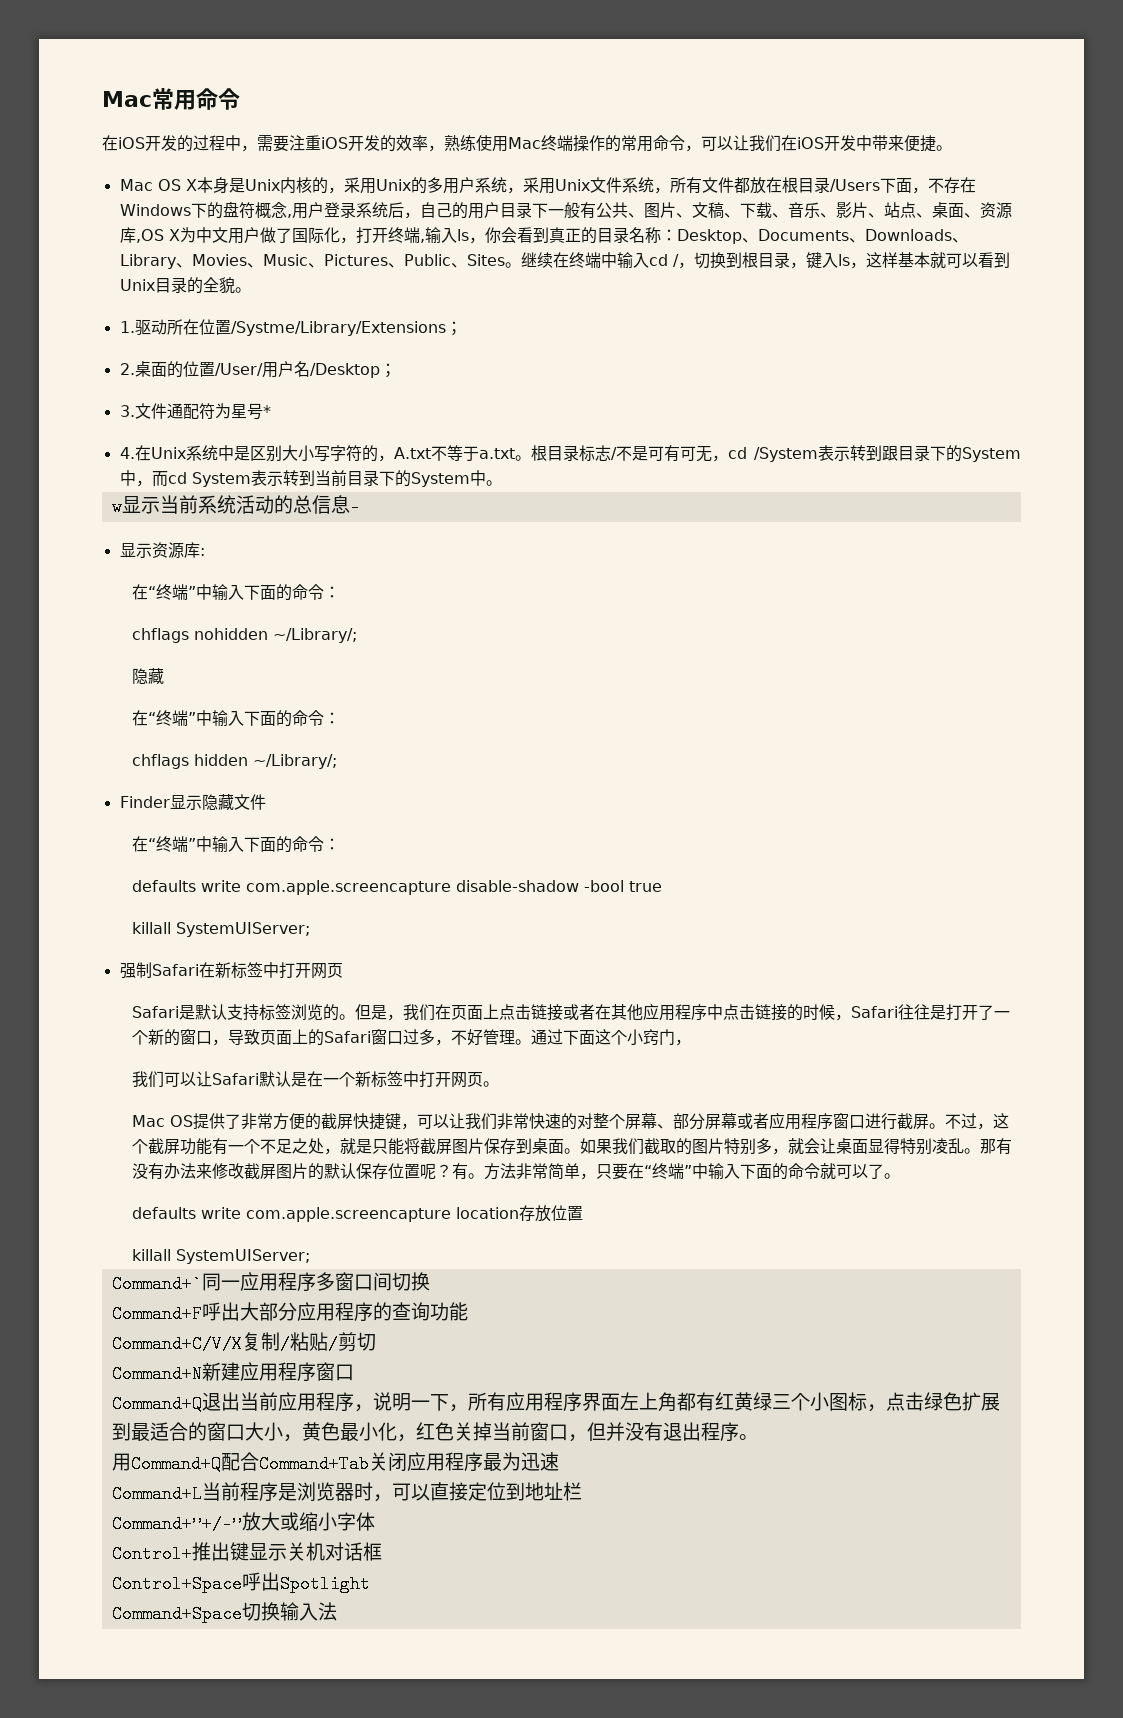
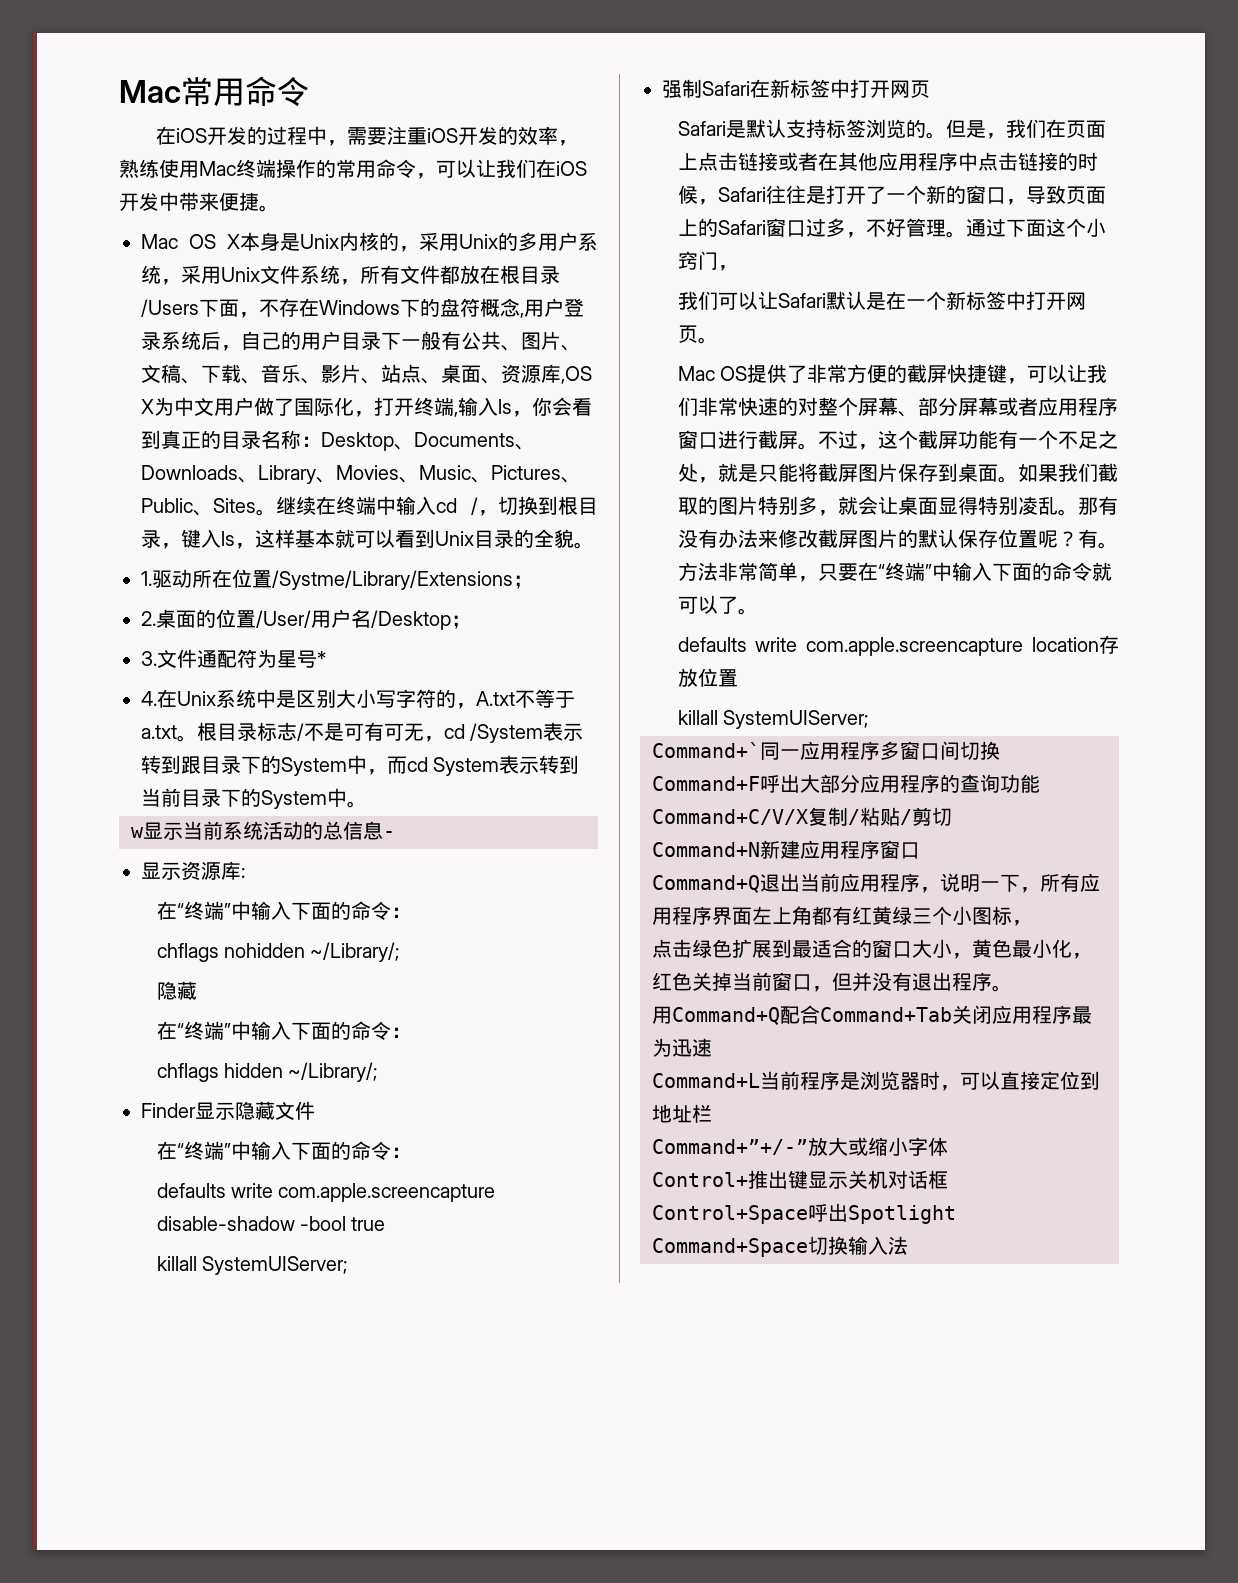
(886, 1408) none -> (1032, 923) //

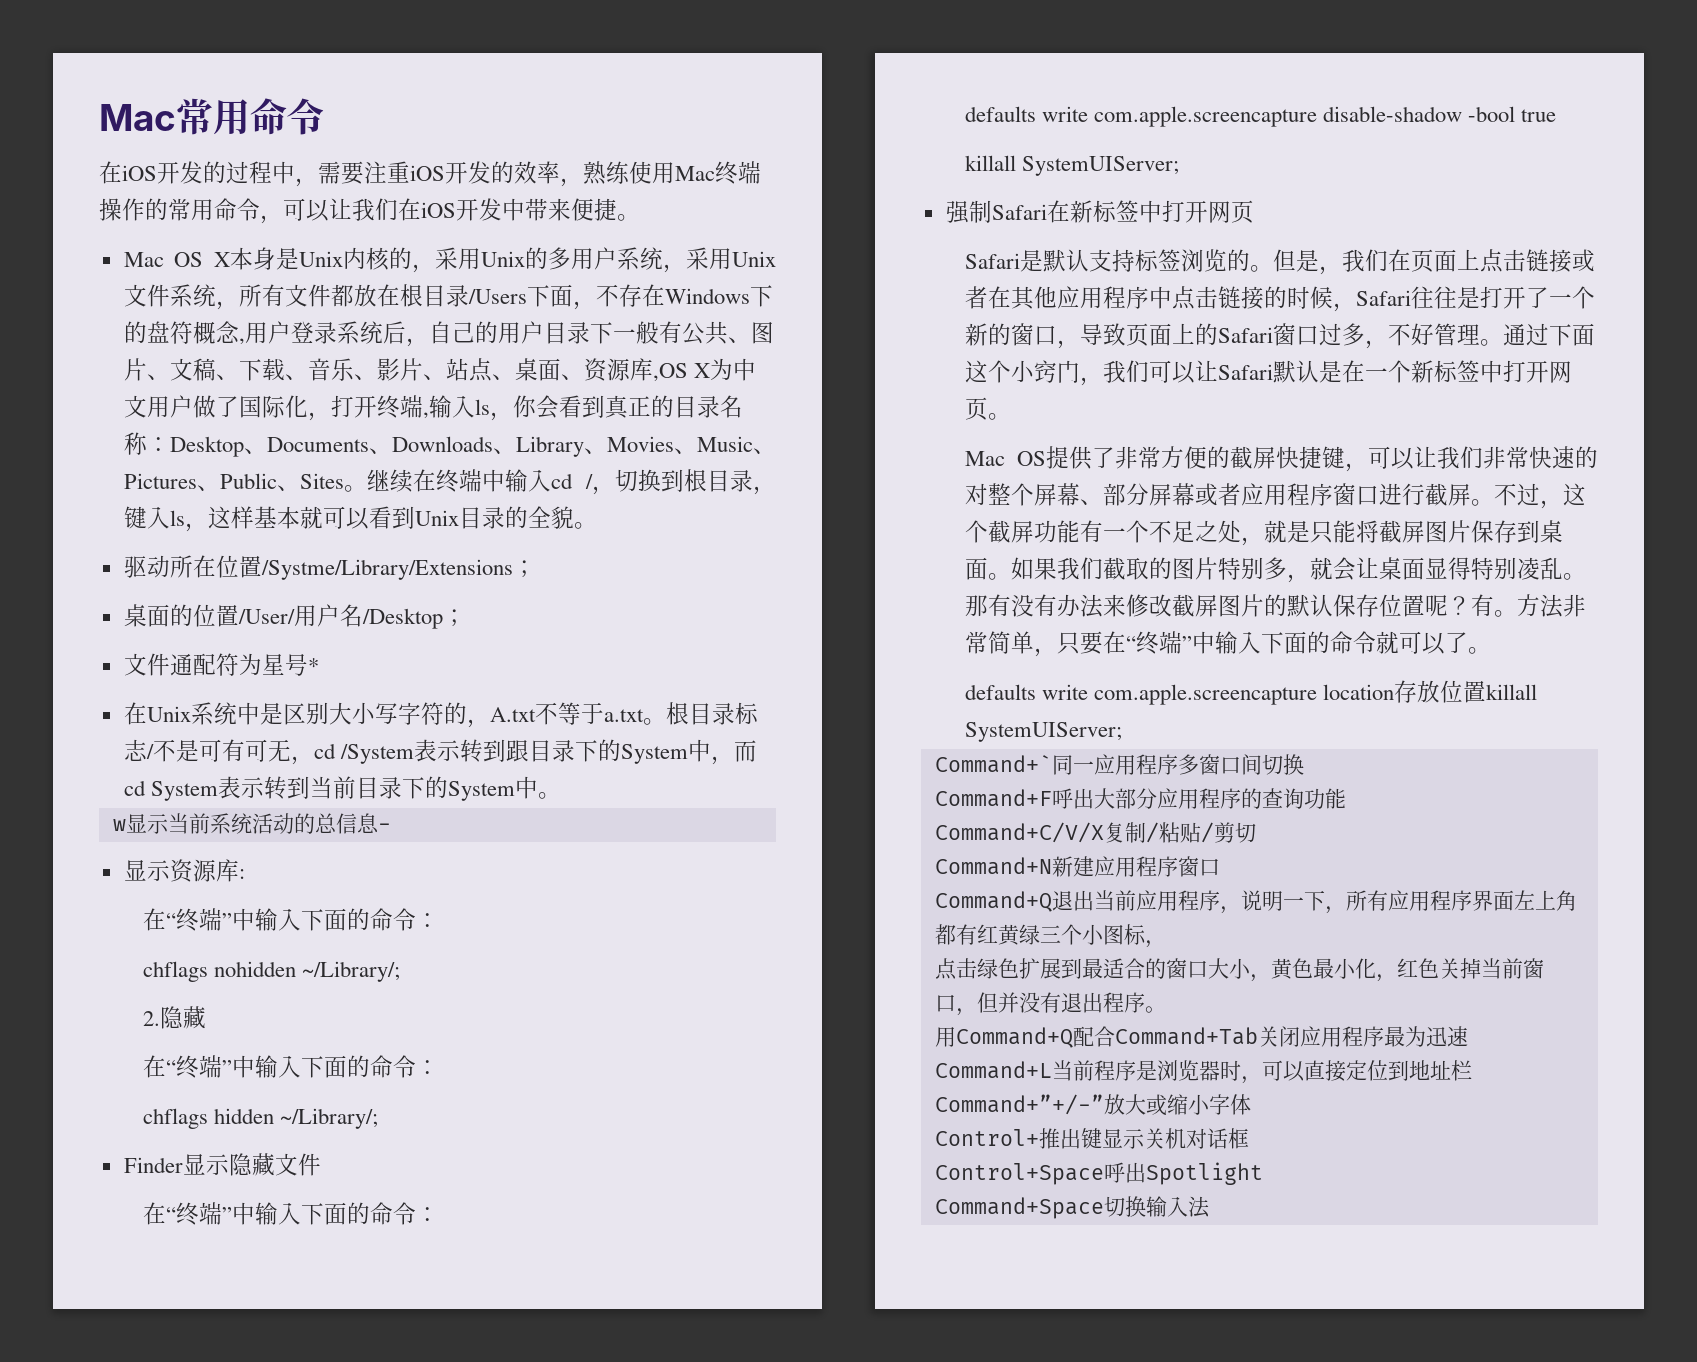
[141,571,152,586] 1. -> (597, 525) none
[141,611,156,626] 2. -> (536, 568) none
[141,651,157,666] 3. -> (466, 617) none
[141,691,157,706] 4. -> (319, 665) none
(400, 952) none -> [142,1011,160,1026] 2.
(738, 268) // -> (1103, 381) none
(738, 678) // -> (1486, 691) none

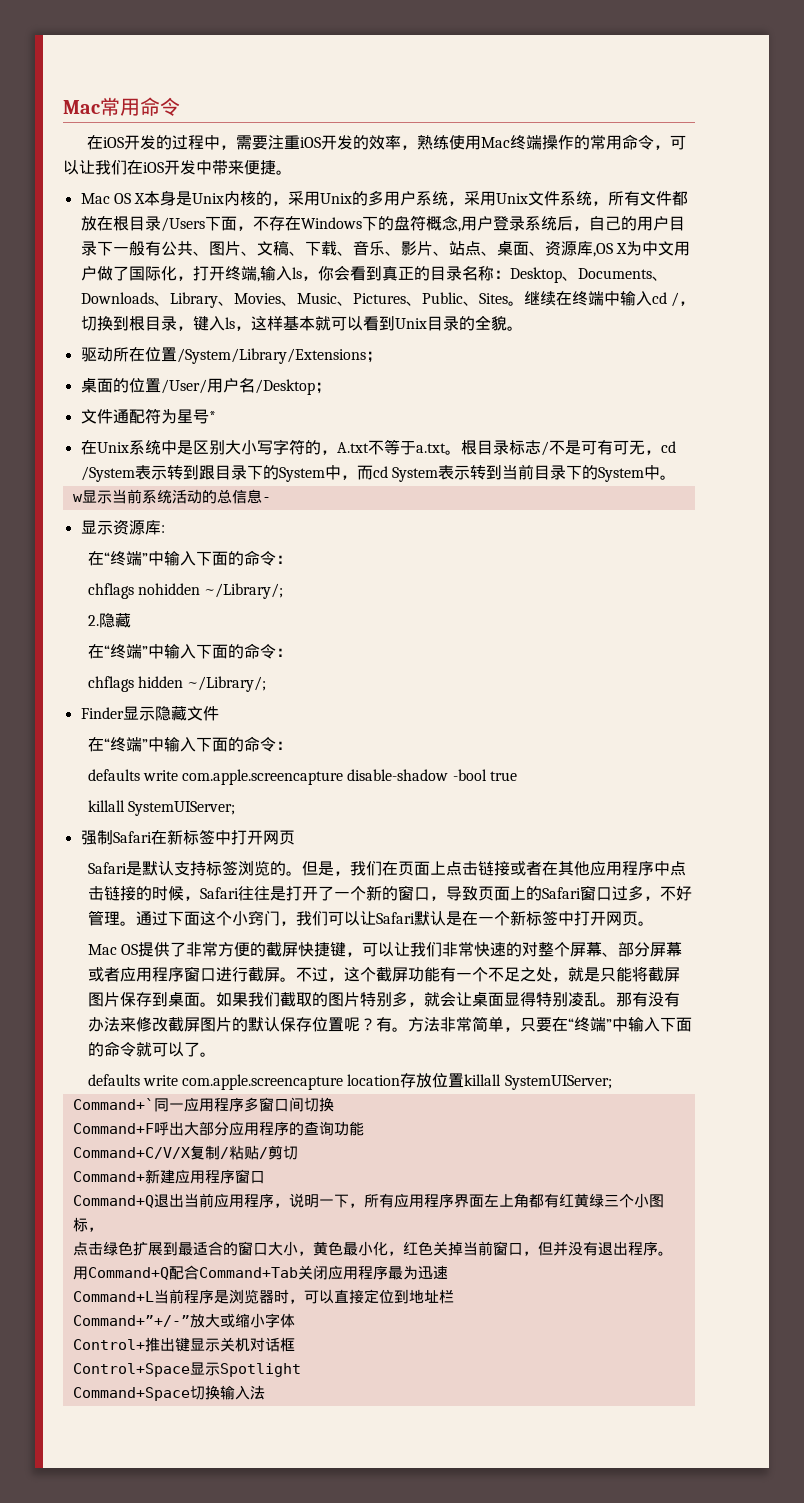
[260,559,513,580] /Systme/Library/Extensions -> [176,348,366,364] /System/Library/Extensions
[934,857,1052,875] Command+N -> [72,1171,145,1182] Command+
[1103,1162,1146,1183] 呼出 -> [189,1362,220,1376] 显示

